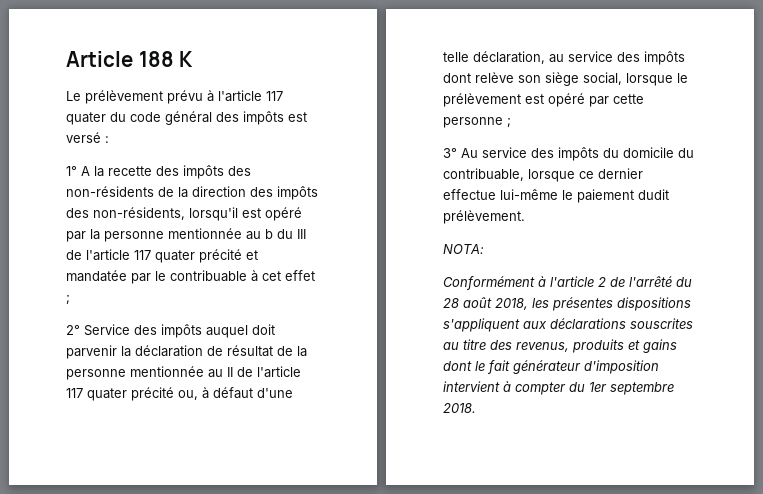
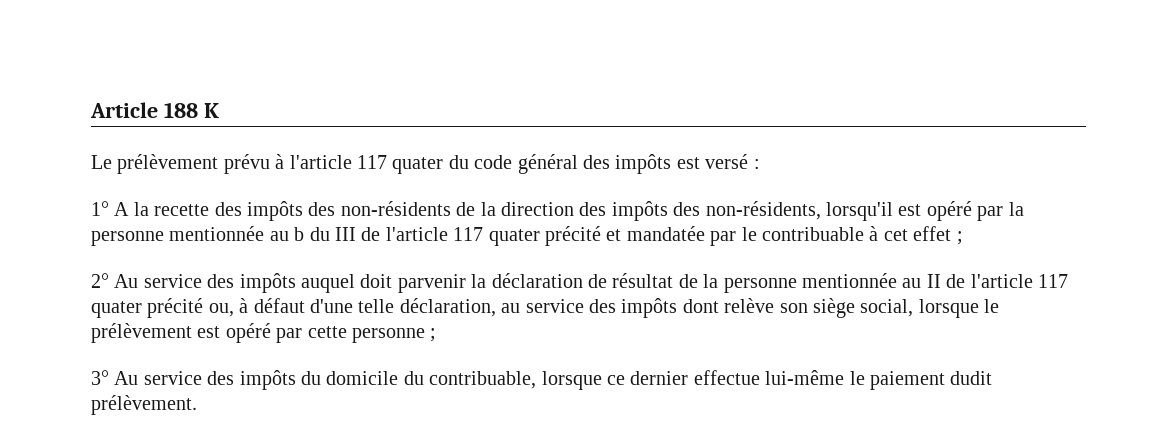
[84,324,130,336] Service -> [114,274,202,288] Au service
[443,244,484,254] [443,276,692,290] [443,297,691,311] [443,318,693,332] [443,339,677,353] [443,360,659,374] [443,381,674,395] [443,403,476,413] // NOTA: // Conformément à l'article 2 de l'arrêté du 28 août 2018, les présentes dispositions s'appliquent aux déclarations souscrites au titre des revenus, produits et gains dont le fait générateur d'imposition intervient à compter du 1er septembre 2018. -> (197, 405) none

